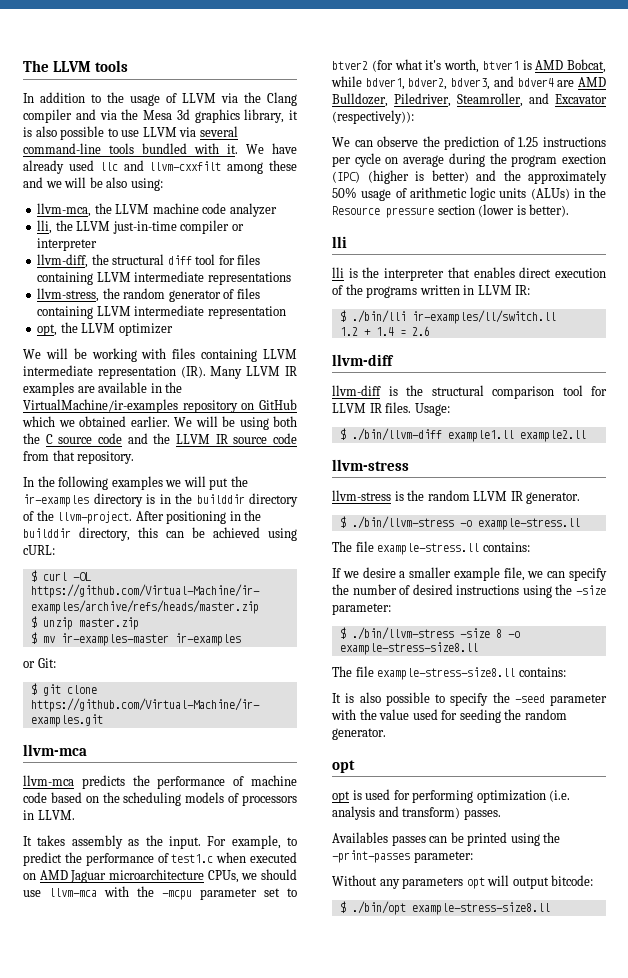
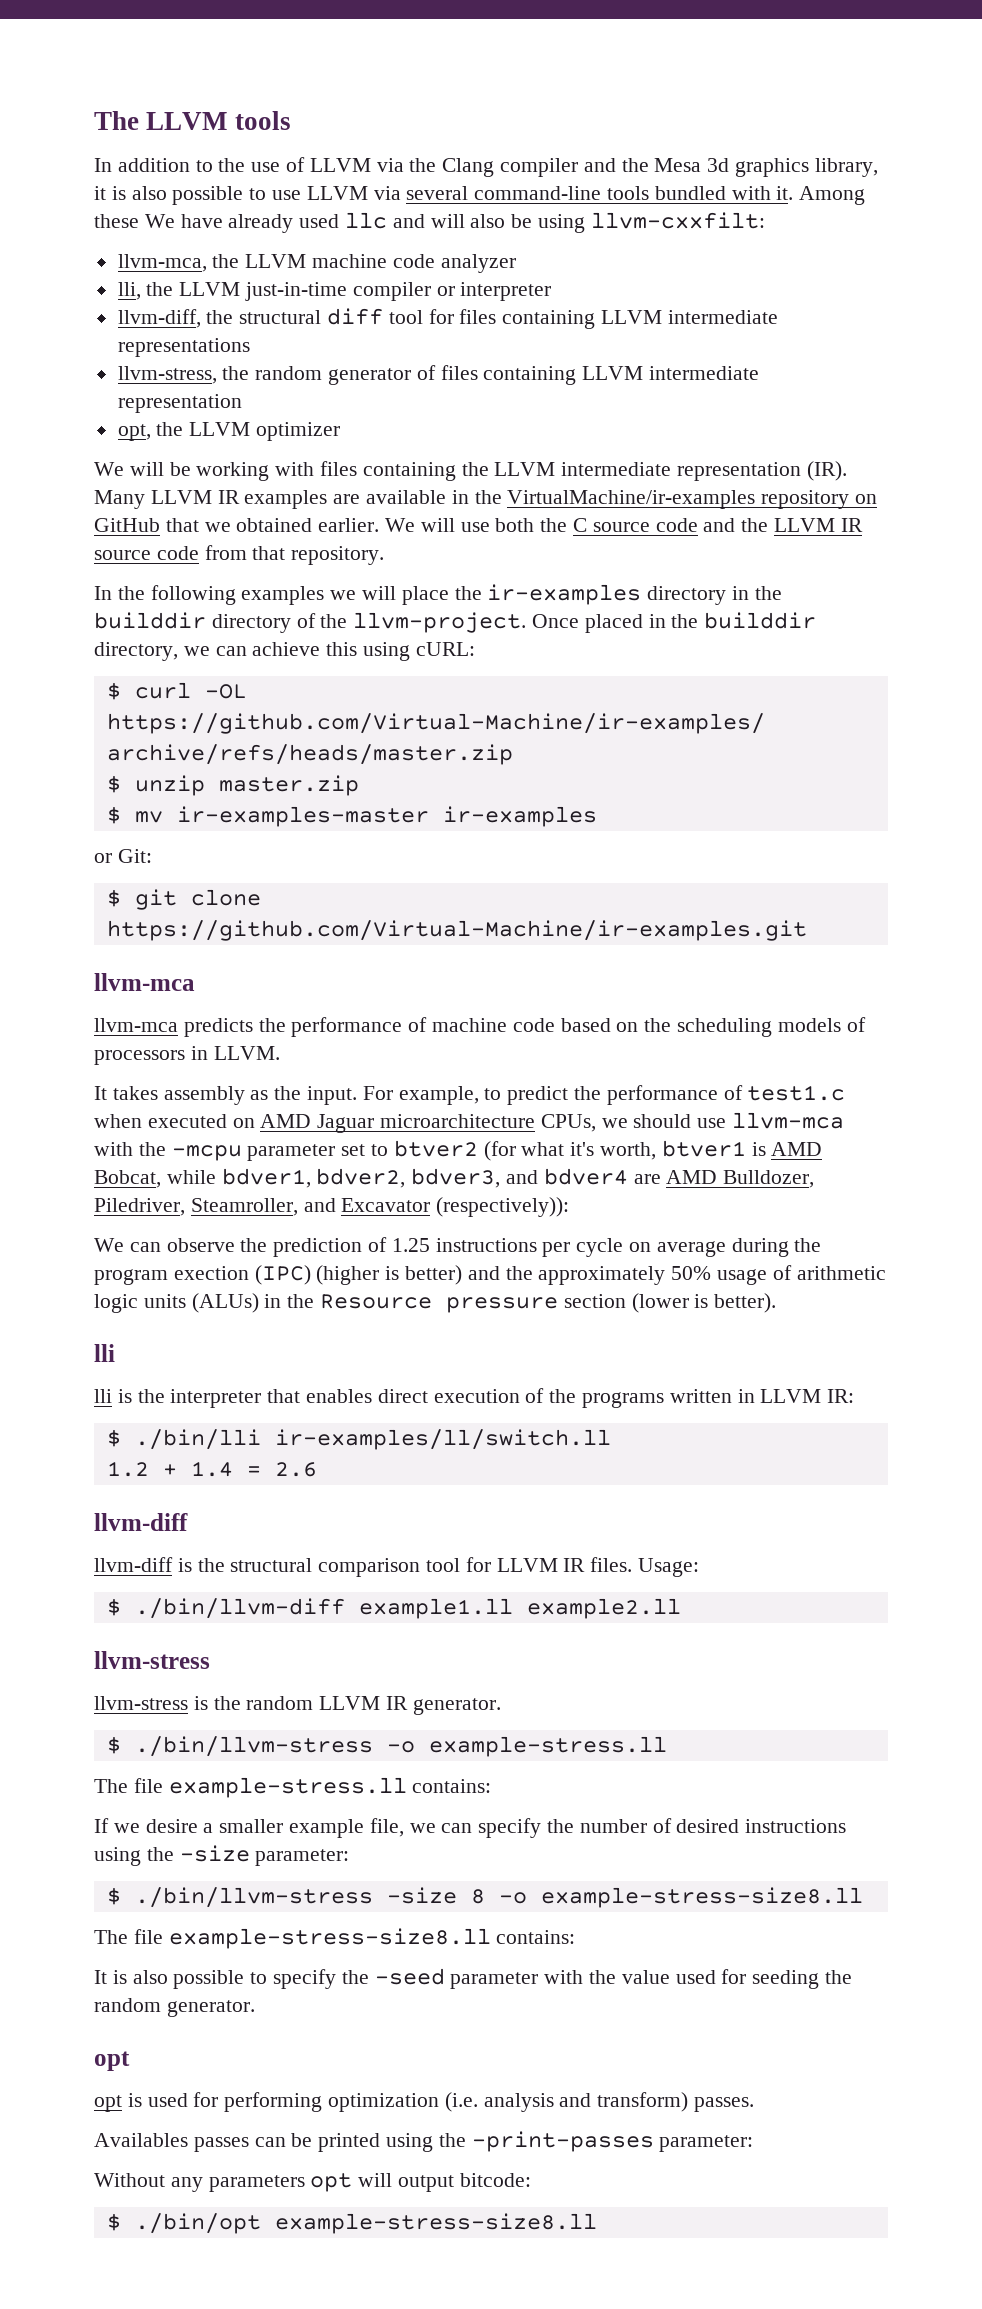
[130,94,160,106] usage -> [251,162,281,172] use
[99,110,117,120] via -> (616, 165) none
(238, 149) none -> [799,186,866,205] [94,214,139,228] Among these
[149,160,297,174] [23,177,163,191] llvm-cxxfilt among these and we will be also using: -> [430,212,765,233] will also be using llvm-cxxfilt:
(258, 355) none -> [461,462,489,476] the
[22,416,55,427] which -> [165,518,199,532] that
[222,416,269,430] be using -> [460,522,490,532] use
[209,478,229,490] put -> [401,586,449,605] place
[146,494,155,504] is -> (727, 595) none
[135,511,227,524] After positioning -> [532,614,643,633] Once placed
[138,527,260,538] this can be achieved -> [183,642,358,656] we can achieve this

